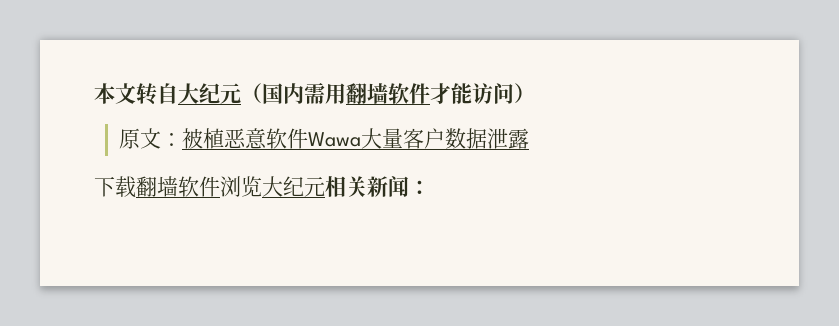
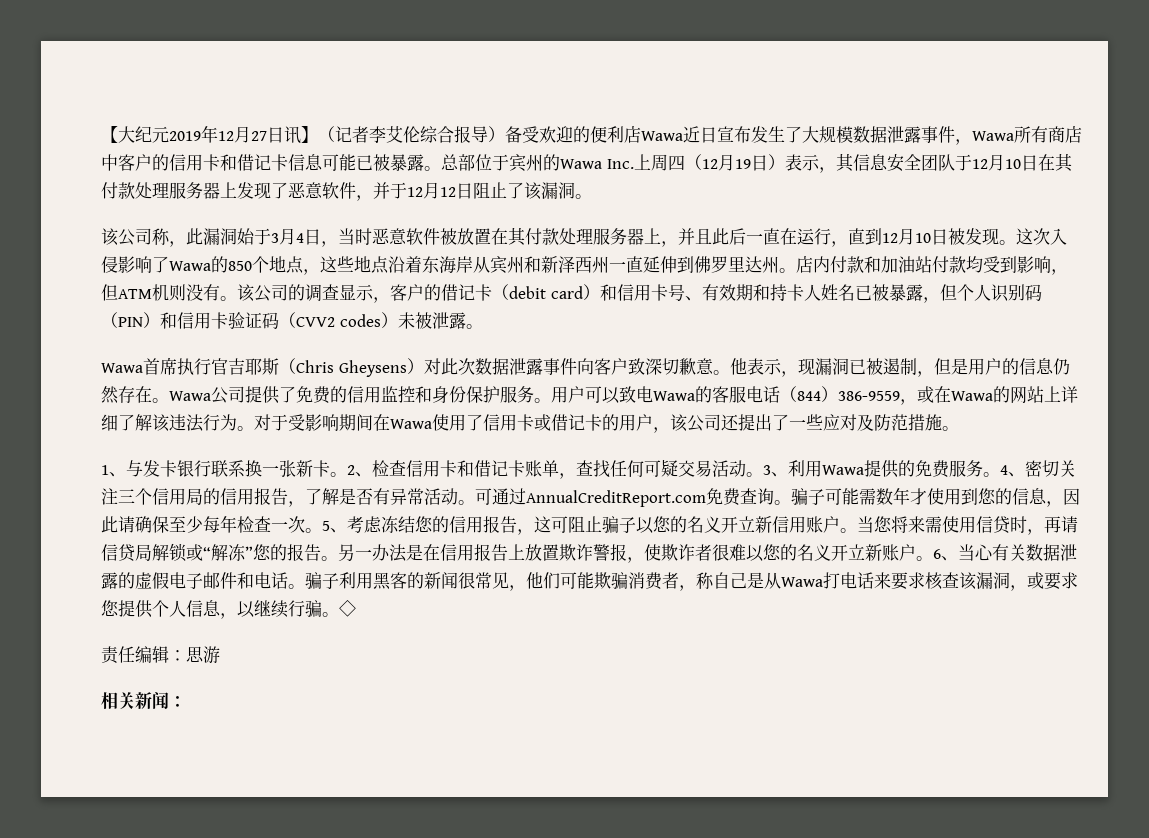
[94,82,535,105] [119,128,530,149] [94,176,325,198] 本文转自大纪元（国内需用翻墙软件才能访问） // 原文：被植恶意软件Wawa大量客户数据泄露 // 下载翻墙软件浏览大纪元 -> [101,125,1082,145] [101,153,1073,173] [101,182,592,201] [101,227,1067,247] [101,256,1068,275] [101,284,1042,303] [101,312,483,329] [101,357,1070,377] [101,386,1078,405] [101,414,959,433] [101,459,1076,479] [101,487,1080,507] [101,515,1078,535] [101,543,1077,563] [101,572,1078,591] [101,600,356,619] [101,646,220,664] 【大纪元2019年12月27日讯】（记者李艾伦综合报导）备受欢迎的便利店Wawa近日宣布发生了大规模数据泄露事件，Wawa所有商店中客户的信用卡和借记卡信息可能已被暴露。总部位于宾州的Wawa Inc.上周四（12月19日）表示，其信息安全团队于12月10日在其付款处理服务器上发现了恶意软件，并于12月12日阻止了该漏洞。 // 该公司称，此漏洞始于3月4日，当时恶意软件被放置在其付款处理服务器上，并且此后一直在运行，直到12月10日被发现。这次入侵影响了Wawa的850个地点，这些地点沿着东海岸从宾州和新泽西州一直延伸到佛罗里达州。店内付款和加油站付款均受到影响，但ATM机则没有。该公司的调查显示，客户的借记卡（debit card）和信用卡号、有效期和持卡人姓名已被暴露，但个人识别码（PIN）和信用卡验证码（CVV2 codes）未被泄露。 // Wawa首席执行官吉耶斯（Chris Gheysens）对此次数据泄露事件向客户致深切歉意。他表示，现漏洞已被遏制，但是用户的信息仍然存在。Wawa公司提供了免费的信用监控和身份保护服务。用户可以致电Wawa的客服电话（844）386-9559，或在Wawa的网站上详细了解该违法行为。对于受影响期间在Wawa使用了信用卡或借记卡的用户，该公司还提出了一些应对及防范措施。 // 1、与发卡银行联系换一张新卡。2、检查信用卡和借记卡账单，查找任何可疑交易活动。3、利用Wawa提供的免费服务。4、密切关注三个信用局的信用报告，了解是否有异常活动。可通过AnnualCreditReport.com免费查询。骗子可能需数年才使用到您的信息，因此请确保至少每年检查一次。5、考虑冻结您的信用报告，这可阻止骗子以您的名义开立新信用账户。当您将来需使用信贷时，再请信贷局解锁或“解冻”您的报告。另一办法是在信用报告上放置欺诈警报，使欺诈者很难以您的名义开立新账户。6、当心有关数据泄露的虚假电子邮件和电话。骗子利用黑客的新闻很常见，他们可能欺骗消费者，称自己是从Wawa打电话来要求核查该漏洞，或要求您提供个人信息，以继续行骗。◇ // 责任编辑：思游 //

